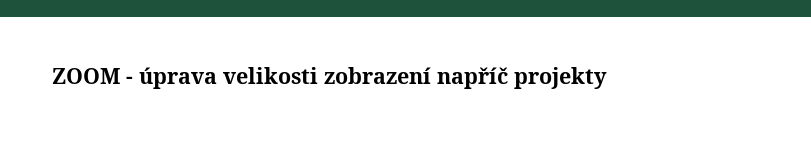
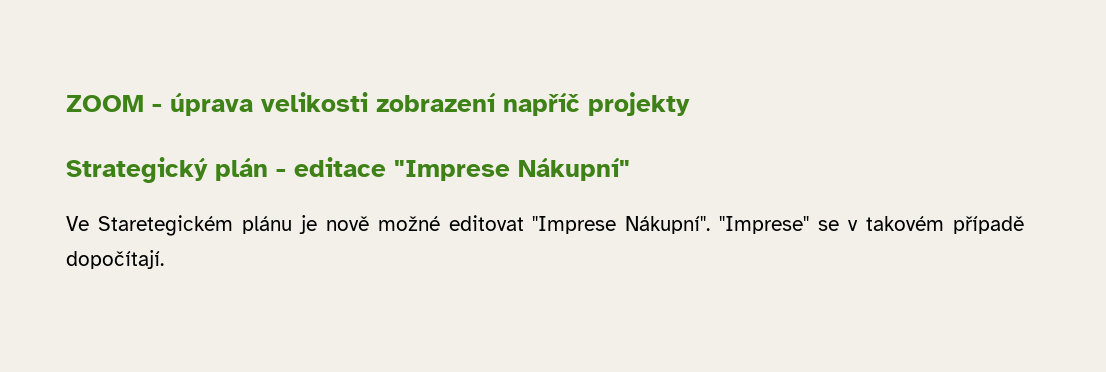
(607, 78) none -> [66,157,630,183] [66,215,1024,236] [66,250,164,269] // Strategický plán - editace "Imprese Nákupní" // Ve Staretegickém plánu je nově možné editovat "Imprese Nákupní". "Imprese" se v takovém případě dopočítají.

